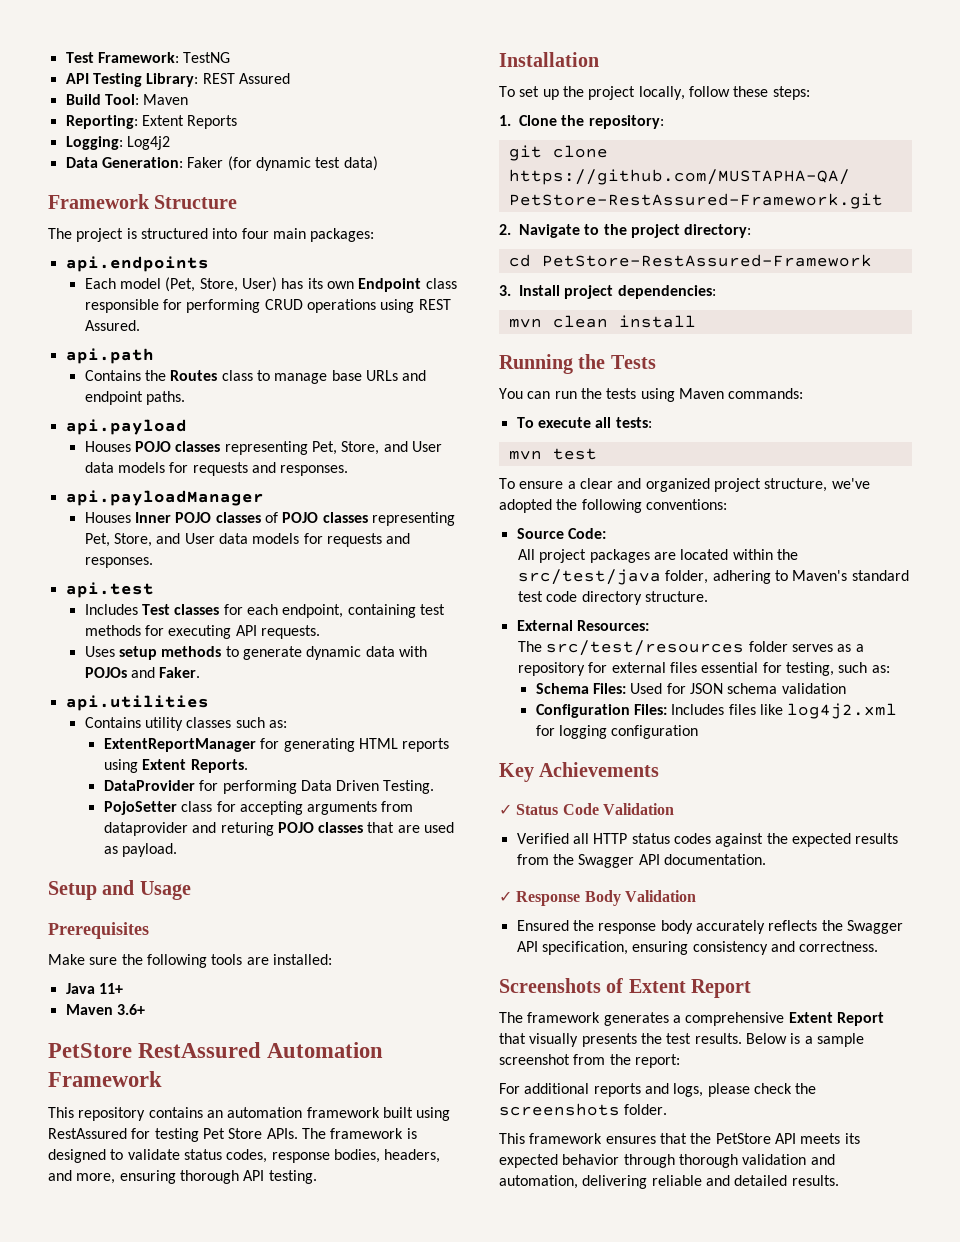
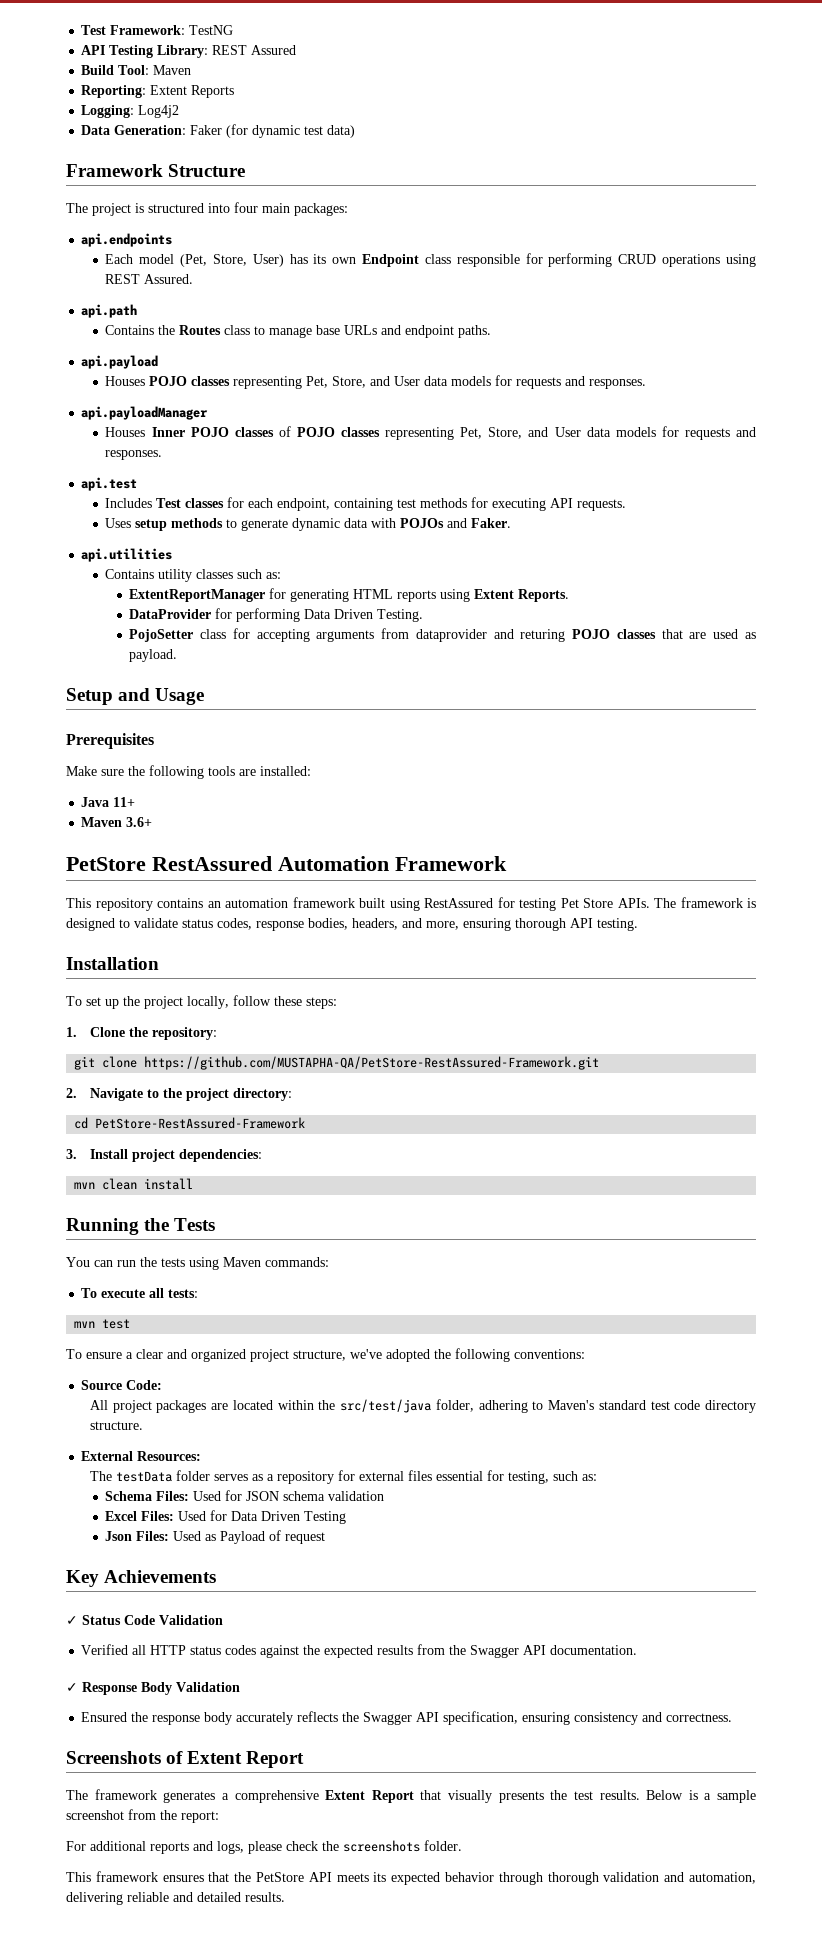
[546,640,745,656] src/test/resources -> [116,1471,173,1482] testData
[535,703,898,719] [535,725,699,739] Configuration Files: Includes files like log4j2.xml for logging configuration -> [105,1510,347,1524] [105,1530,326,1544] Excel Files: Used for Data Driven Testing // Json Files: Used as Payload of request

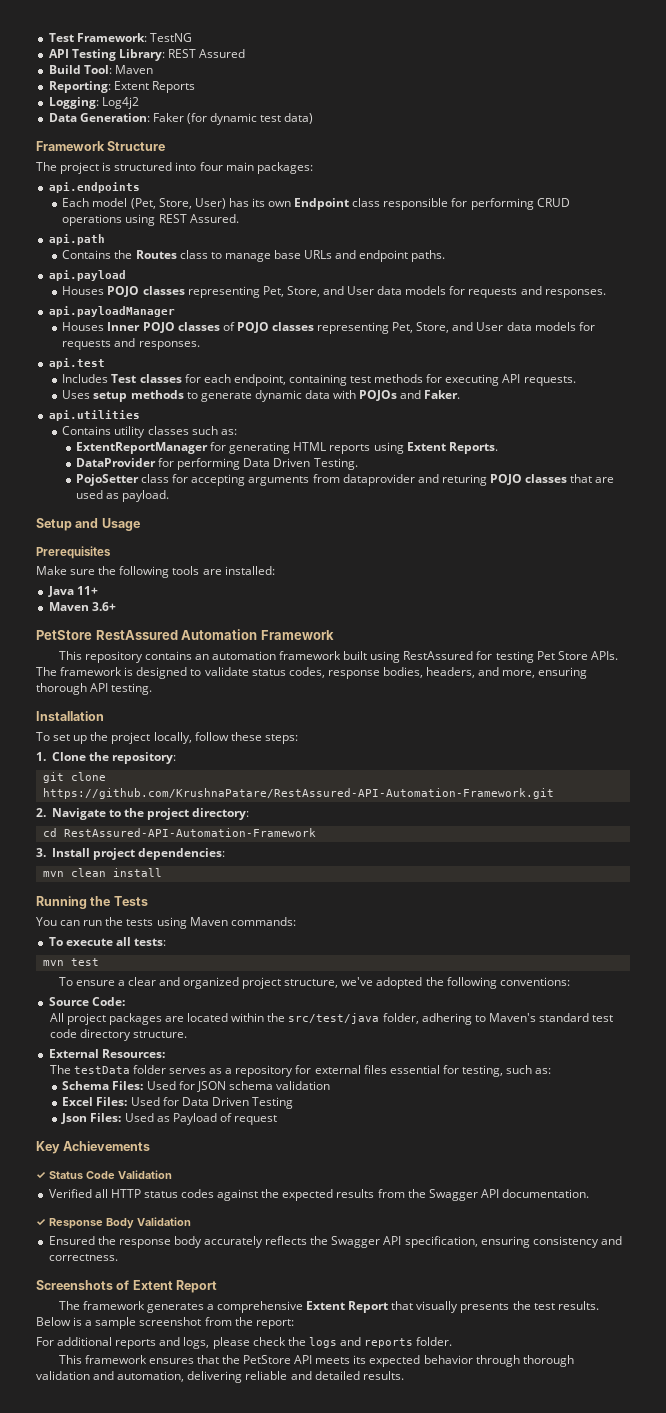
[144,1056,600,1070] https://github.com/MUSTAPHA-QA/PetStore-RestAssured-Framework.git -> [42,788,554,799] https://github.com/KrushnaPatare/RestAssured-API-Automation-Framework.git
[95,1117,306,1129] PetStore-RestAssured-Framework -> [63,828,316,837] RestAssured-API-Automation-Framework
[343,1840,420,1852] screenshots -> [308,1337,414,1348] logs and reports

